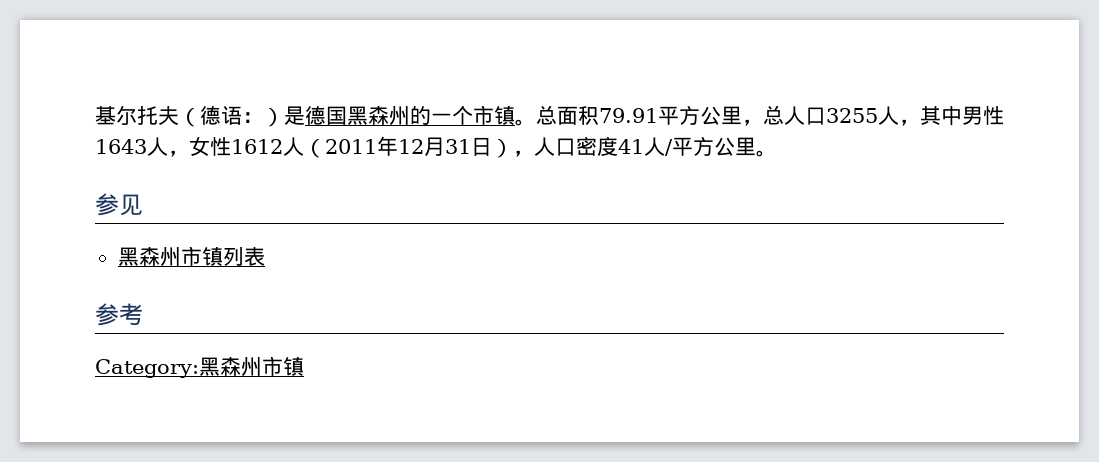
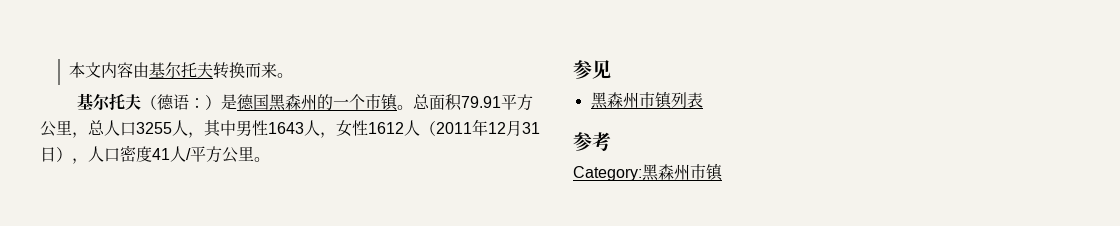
(95, 115) none -> [68,62,293,79] 本文内容由基尔托夫转换而来。 //

